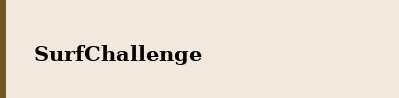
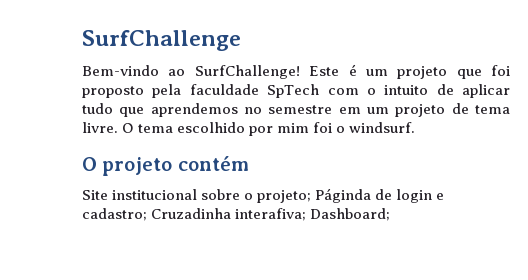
(202, 55) none -> [82,64,510,79] [82,84,510,98] [82,103,510,117] [82,122,416,136] [82,156,249,176] [82,188,445,203] [82,208,391,221] // Bem-vindo ao SurfChallenge! Este é um projeto que foi proposto pela faculdade SpTech com o intuito de aplicar tudo que aprendemos no semestre em um projeto de tema livre. O tema escolhido por mim foi o windsurf. // O projeto contém // Site institucional sobre o projeto; Páginda de login e cadastro; Cruzadinha interafiva; Dashboard;

